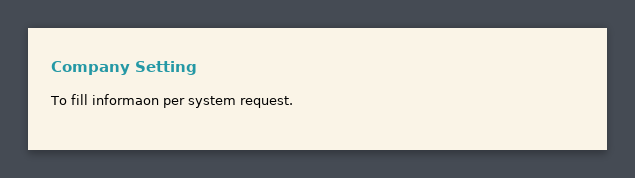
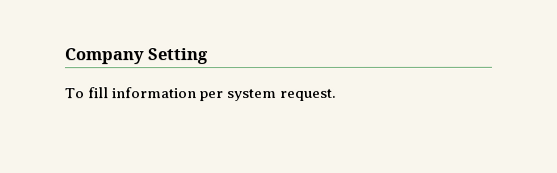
[91,94,159,105] informaon -> [112,87,198,99] information

